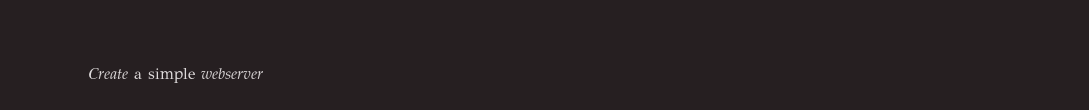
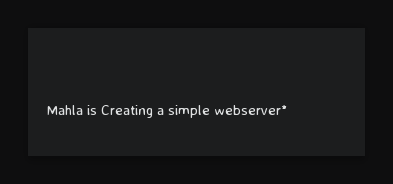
[88,68,128,79] Create -> [47,105,153,118] Mahla is Creating
[201,68,263,79] webserver -> [214,105,287,115] webserver*

